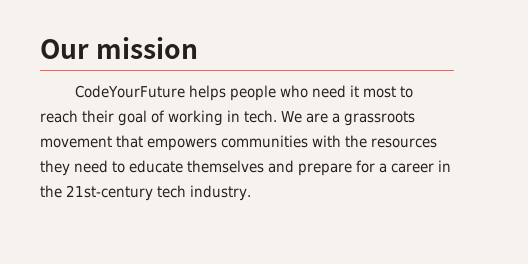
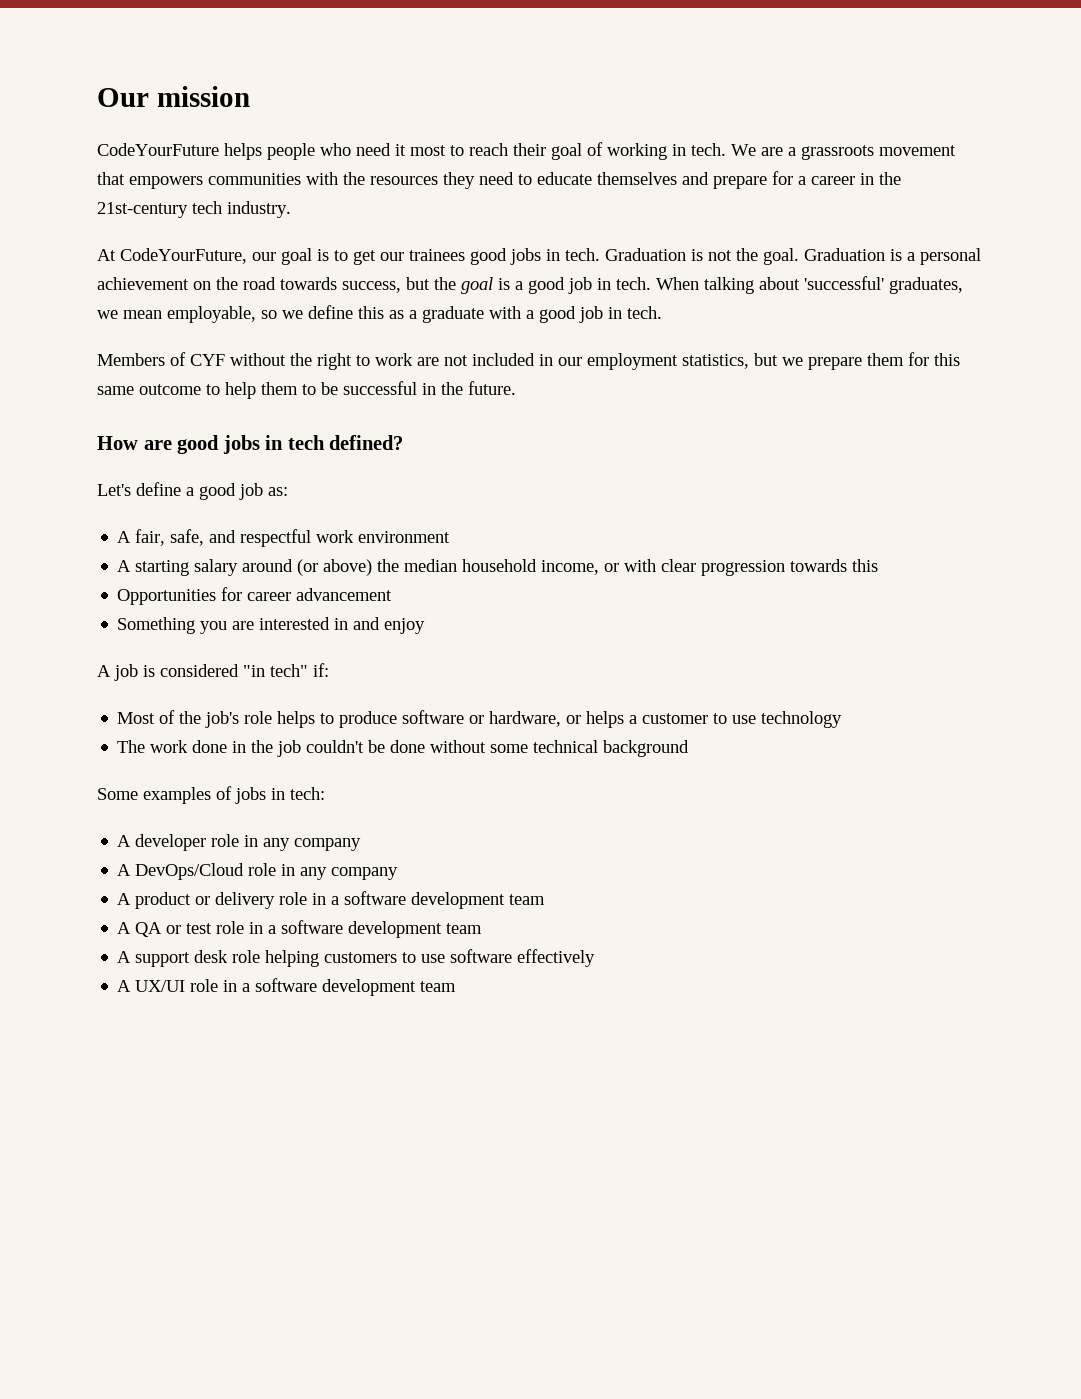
(251, 193) none -> [97,248,981,265] [97,276,963,294] [97,305,662,323] [97,352,960,370] [97,381,516,399] [97,435,404,454] [97,482,288,500] [117,529,451,547] [117,559,879,576] [117,587,393,605] [117,617,426,634] [97,663,329,681] [117,710,843,728] [117,740,690,757] [97,786,325,804] [117,834,362,851] [117,863,399,880] [117,891,546,909] [117,920,483,938] [117,949,596,967] [117,978,457,996] // At CodeYourFuture, our goal is to get our trainees good jobs in tech. Graduation is not the goal. Graduation is a personal achievement on the road towards success, but the goal is a good job in tech. When talking about 'successful' graduates, we mean employable, so we define this as a graduate with a good job in tech. // Members of CYF without the right to work are not included in our employment statistics, but we prepare them for this same outcome to help them to be successful in the future. // How are good jobs in tech defined? // Let's define a good job as: // A fair, safe, and respectful work environment // A starting salary around (or above) the median household income, or with clear progression towards this // Opportunities for career advancement // Something you are interested in and enjoy // A job is considered "in tech" if: // Most of the job's role helps to produce software or hardware, or helps a customer to use technology // The work done in the job couldn't be done without some technical background // Some examples of jobs in tech: // A developer role in any company // A DevOps/Cloud role in any company // A product or delivery role in a software development team // A QA or test role in a software development team // A support desk role helping customers to use software effectively // A UX/UI role in a software development team

